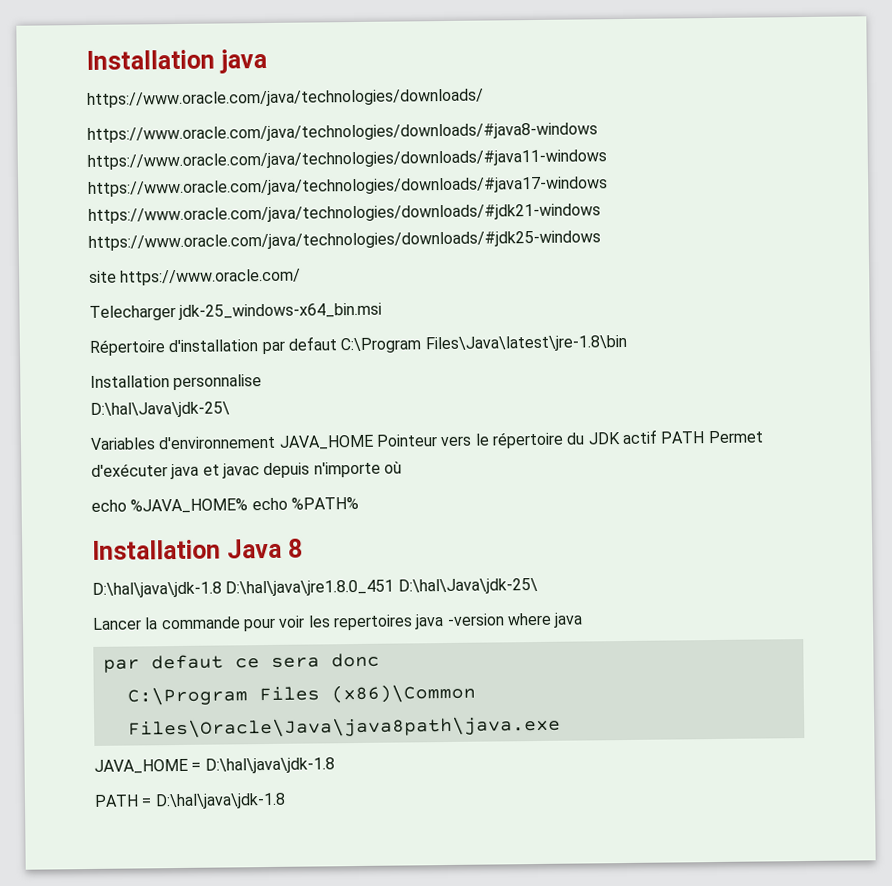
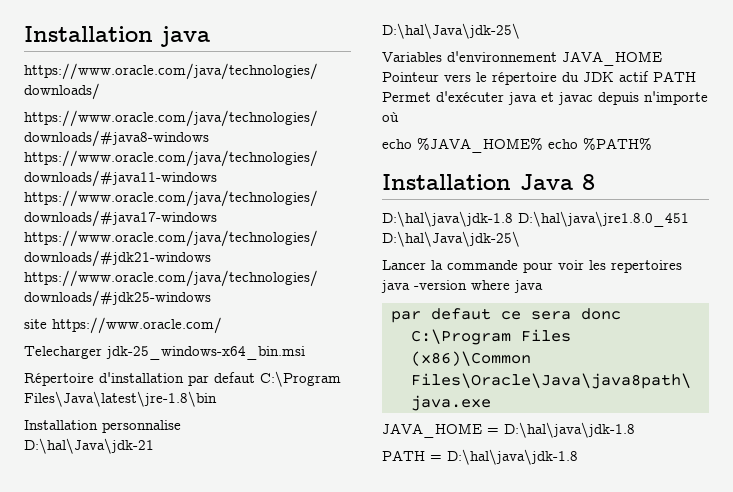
(263, 382) none -> [24,438,154,454] // D:\hal\Java\jdk-21

